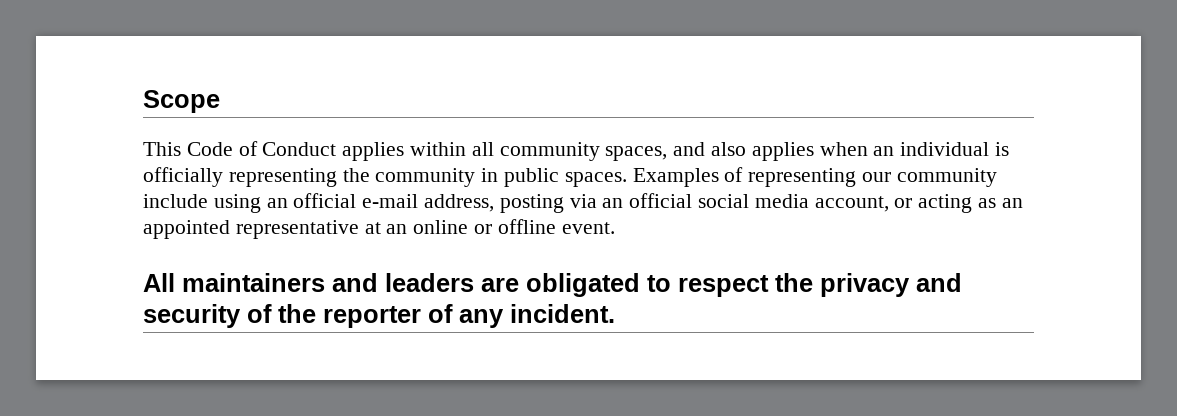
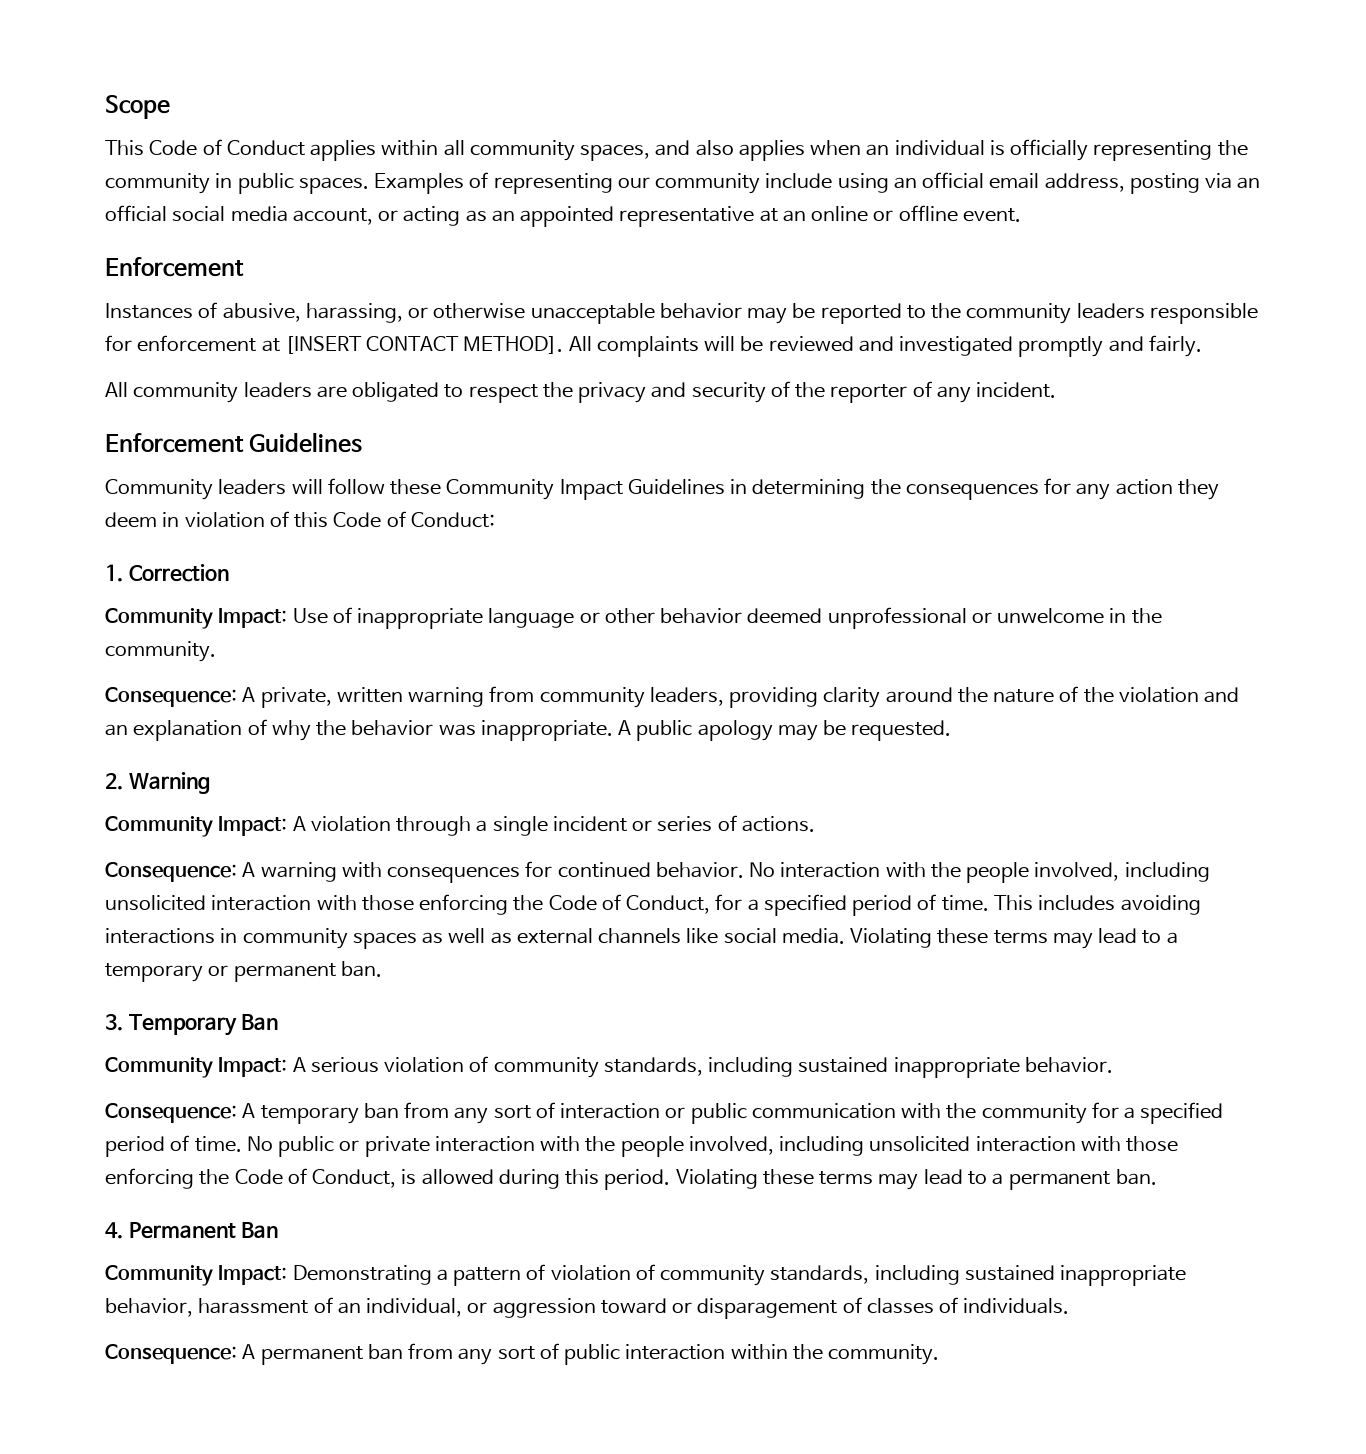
[362,194,419,208] e-mail -> [989,173,1040,189] email
[143,273,378,292] All maintainers and -> [105,257,244,277] [105,302,1258,324] [105,335,1202,357] [105,382,239,403] Enforcement // Instances of abusive, harassing, or otherwise unacceptable behavior may be reported to the community leaders responsible for enforcement at [INSERT CONTACT METHOD]. All complaints will be reviewed and investigated promptly and fairly. // All community
(615, 313) none -> [105,432,363,453] [105,478,1219,500] [105,511,495,528] [105,564,229,582] [105,607,1162,629] [105,641,216,662] [105,686,1240,708] [105,719,952,741] [105,772,210,794] [105,815,815,837] [105,861,1210,883] [105,894,1201,916] [105,928,1178,949] [105,961,382,982] [105,1014,279,1036] [105,1056,1113,1078] [105,1102,1224,1124] [105,1135,1179,1157] [105,1168,1157,1190] [105,1222,279,1239] [105,1264,1187,1286] [105,1297,1070,1319] [105,1343,940,1365] // Enforcement Guidelines // Community leaders will follow these Community Impact Guidelines in determining the consequences for any action they deem in violation of this Code of Conduct: // 1. Correction // Community Impact: Use of inappropriate language or other behavior deemed unprofessional or unwelcome in the community. // Consequence: A private, written warning from community leaders, providing clarity around the nature of the violation and an explanation of why the behavior was inappropriate. A public apology may be requested. // 2. Warning // Community Impact: A violation through a single incident or series of actions. // Consequence: A warning with consequences for continued behavior. No interaction with the people involved, including unsolicited interaction with those enforcing the Code of Conduct, for a specified period of time. This includes avoiding interactions in community spaces as well as external channels like social media. Violating these terms may lead to a temporary or permanent ban. // 3. Temporary Ban // Community Impact: A serious violation of community standards, including sustained inappropriate behavior. // Consequence: A temporary ban from any sort of interaction or public communication with the community for a specified period of time. No public or private interaction with the people involved, including unsolicited interaction with those enforcing the Code of Conduct, is allowed during this period. Violating these terms may lead to a permanent ban. // 4. Permanent Ban // Community Impact: Demonstrating a pattern of violation of community standards, including sustained inappropriate behavior, harassment of an individual, or aggression toward or disparagement of classes of individuals. // Consequence: A permanent ban from any sort of public interaction within the community.

